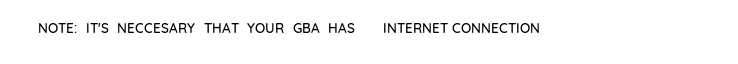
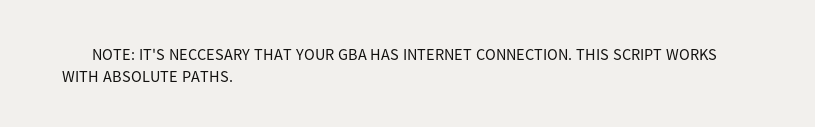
[452,23,540,33] CONNECTION -> [476,49,718,60] [62,71,233,82] CONNECTION. THIS SCRIPT WORKS WITH ABSOLUTE PATHS.

